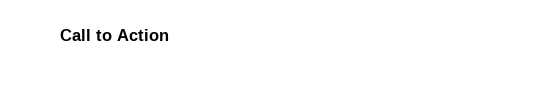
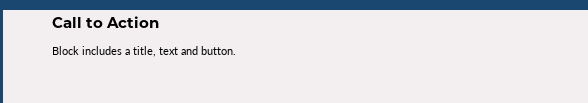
(169, 35) none -> [52,46,236,57] // Block includes a title, text and button.

